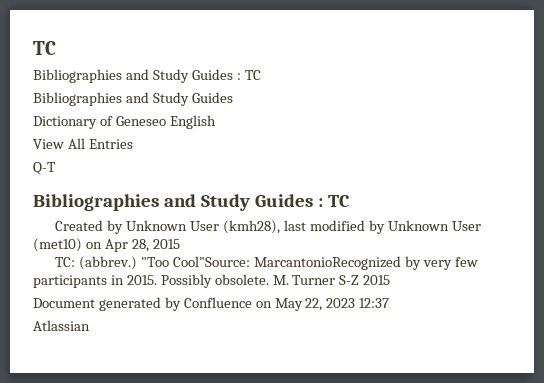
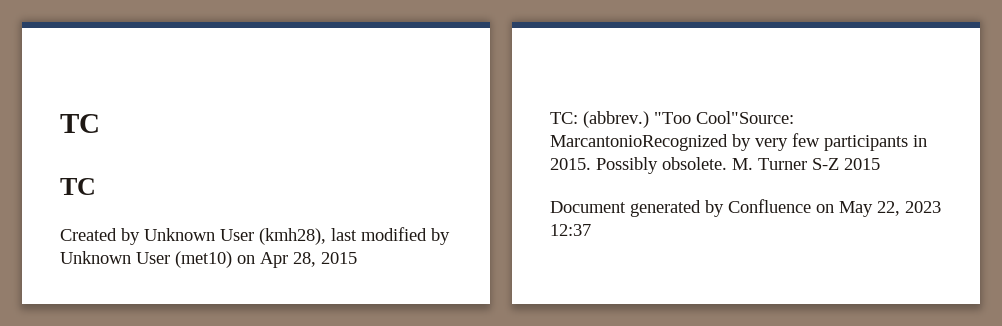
[33,41,56,55] [33,69,261,83] [33,92,233,106] [33,115,216,129] [33,138,133,149] [33,162,56,175] [33,194,323,211] TC // Bibliographies and Study Guides : TC // Bibliographies and Study Guides // Dictionary of Geneseo English // View All Entries // Q-T // Bibliographies and Study Guides : -> [60,114,100,133] TC //
[33,320,90,331] // Atlassian -> (591, 230) none

